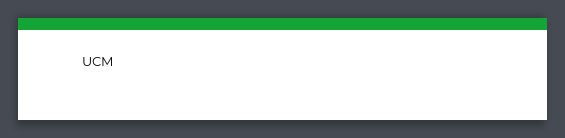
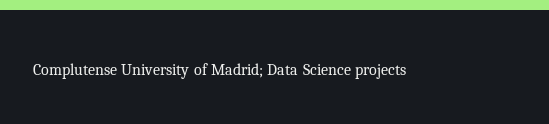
[82,57,113,66] UCM -> [33,63,406,79] Complutense University of Madrid; Data Science projects

